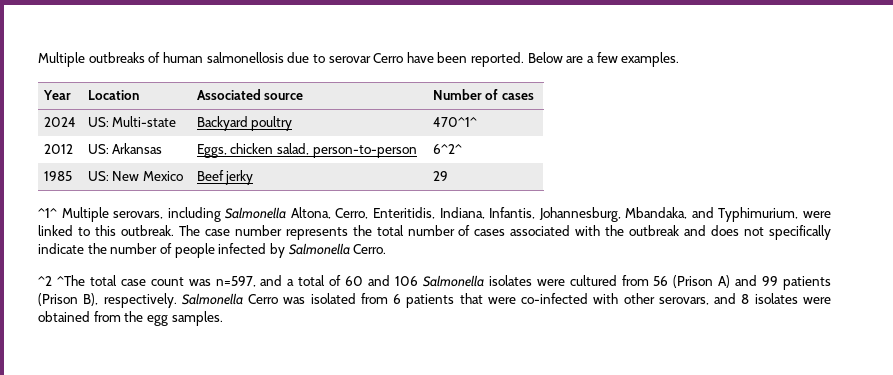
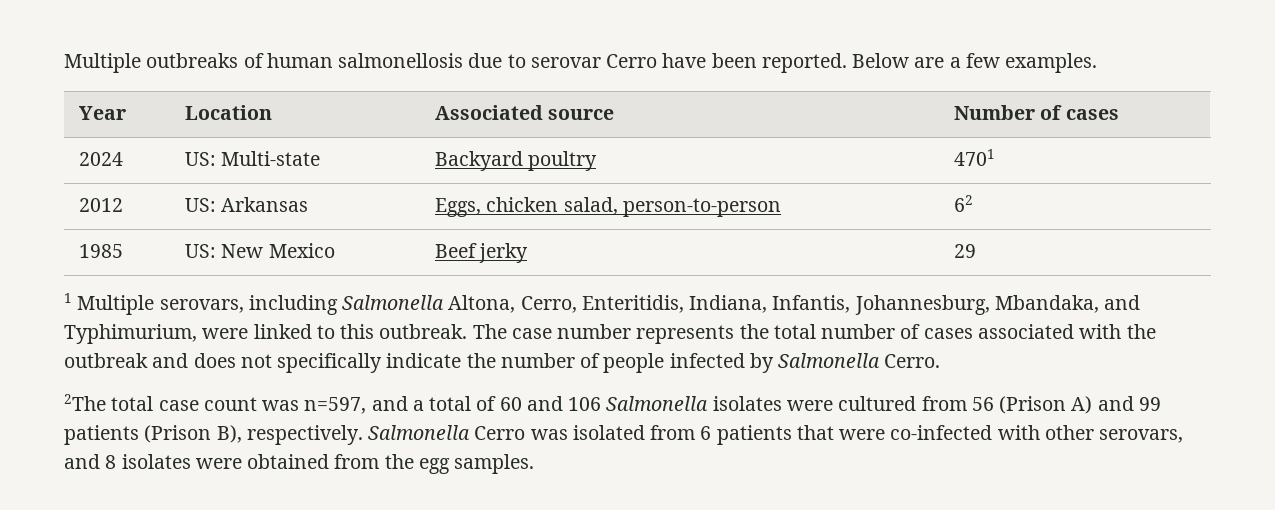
[432,117,477,127] 470^1^ -> [954,149,996,166] 4701
[432,144,462,154] 6^2^ -> [954,195,974,212] 62
[38,208,57,218] ^1^ -> [64,293,72,303] 1
[38,275,85,286] ^2 ^The -> [64,394,106,411] 2The

